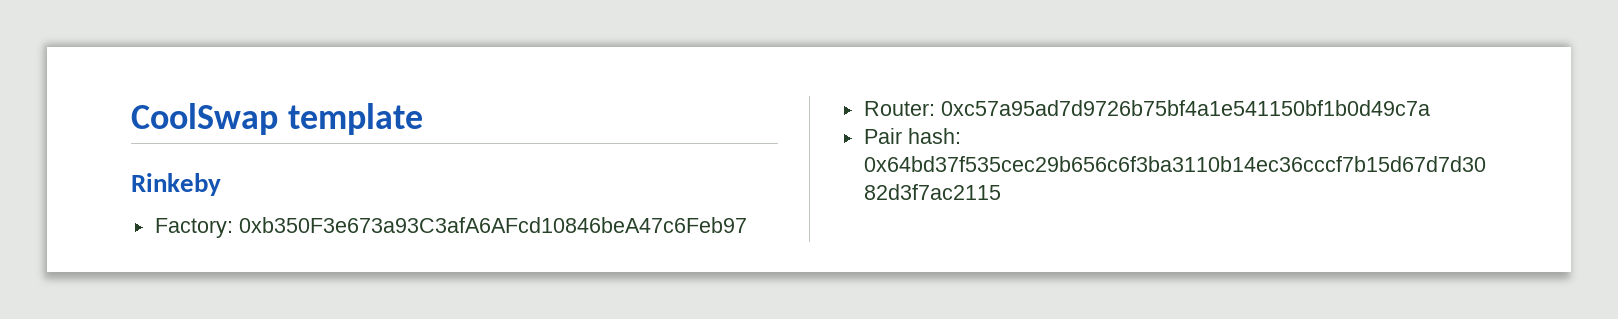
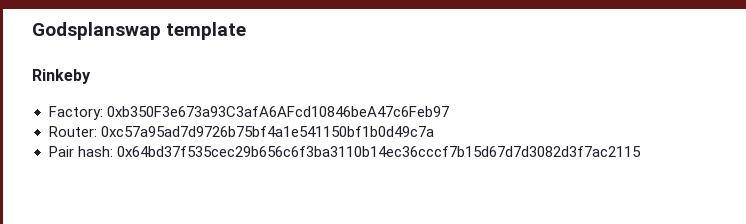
[131,103,278,135] CoolSwap -> [32,22,161,40] Godsplanswap

